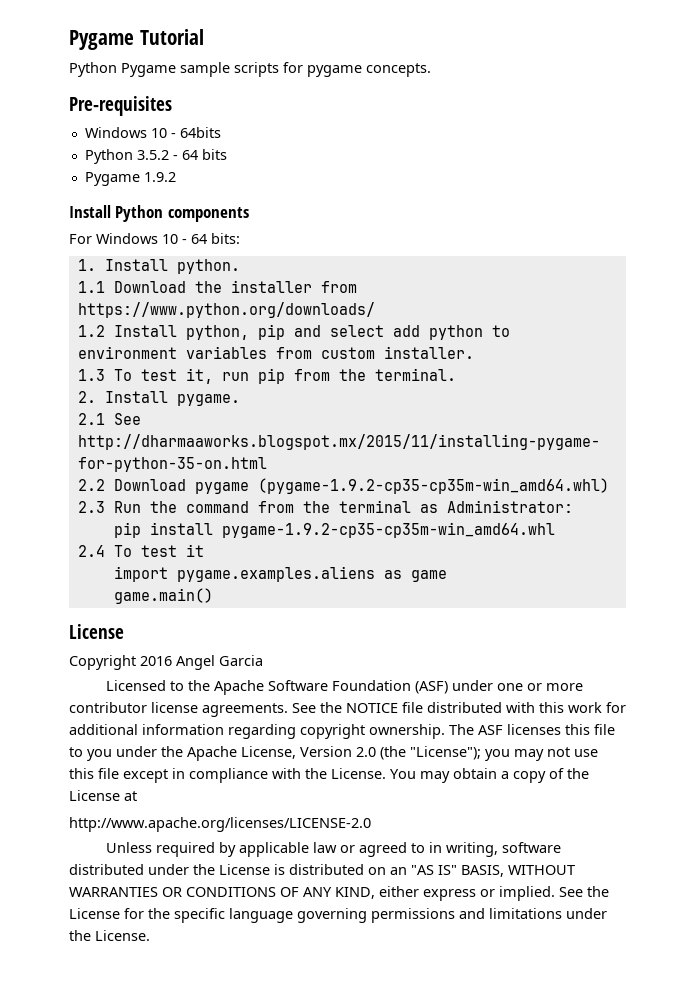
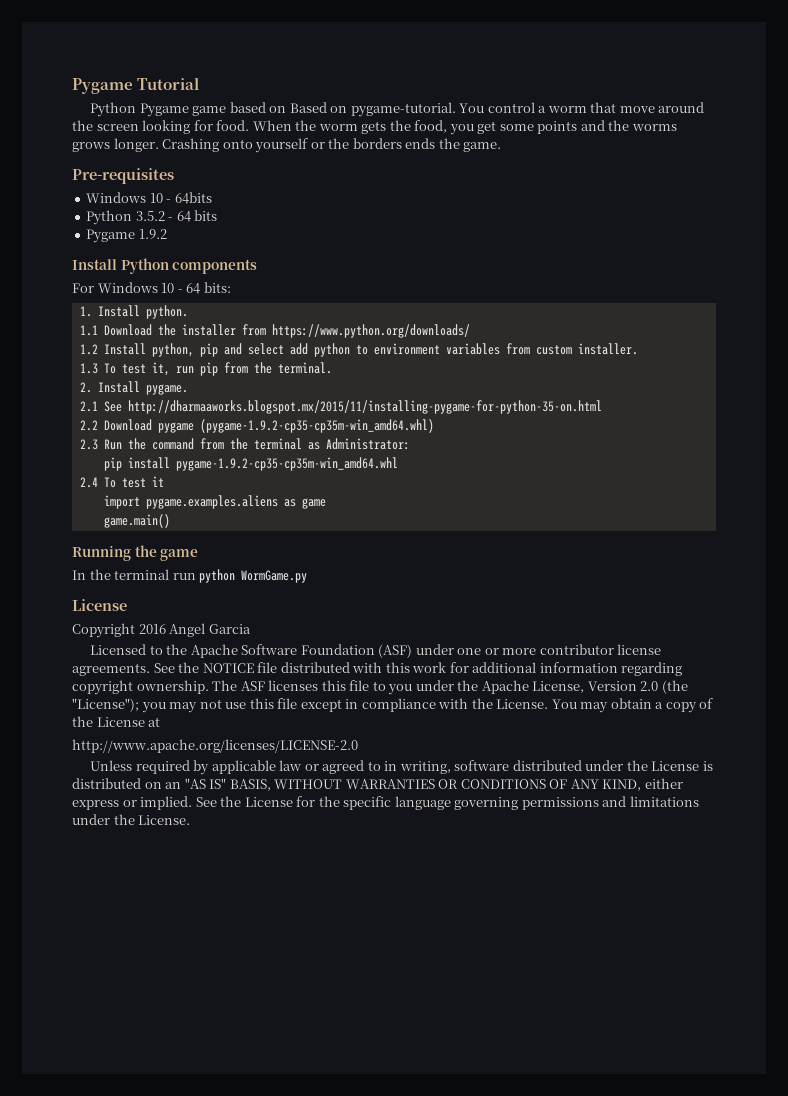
[180,62,431,77] sample scripts for pygame concepts. -> [192,102,705,117] [72,120,677,135] [72,138,502,153] game based on Based on pygame-tutorial. You control a worm that move around the screen looking for food. When the worm gets the food, you get some points and the worms grows longer. Crashing onto yourself or the borders ends the game.
(213, 596) none -> [72,545,199,561] [72,569,308,583] // Running the game // In the terminal run python WormGame.py

